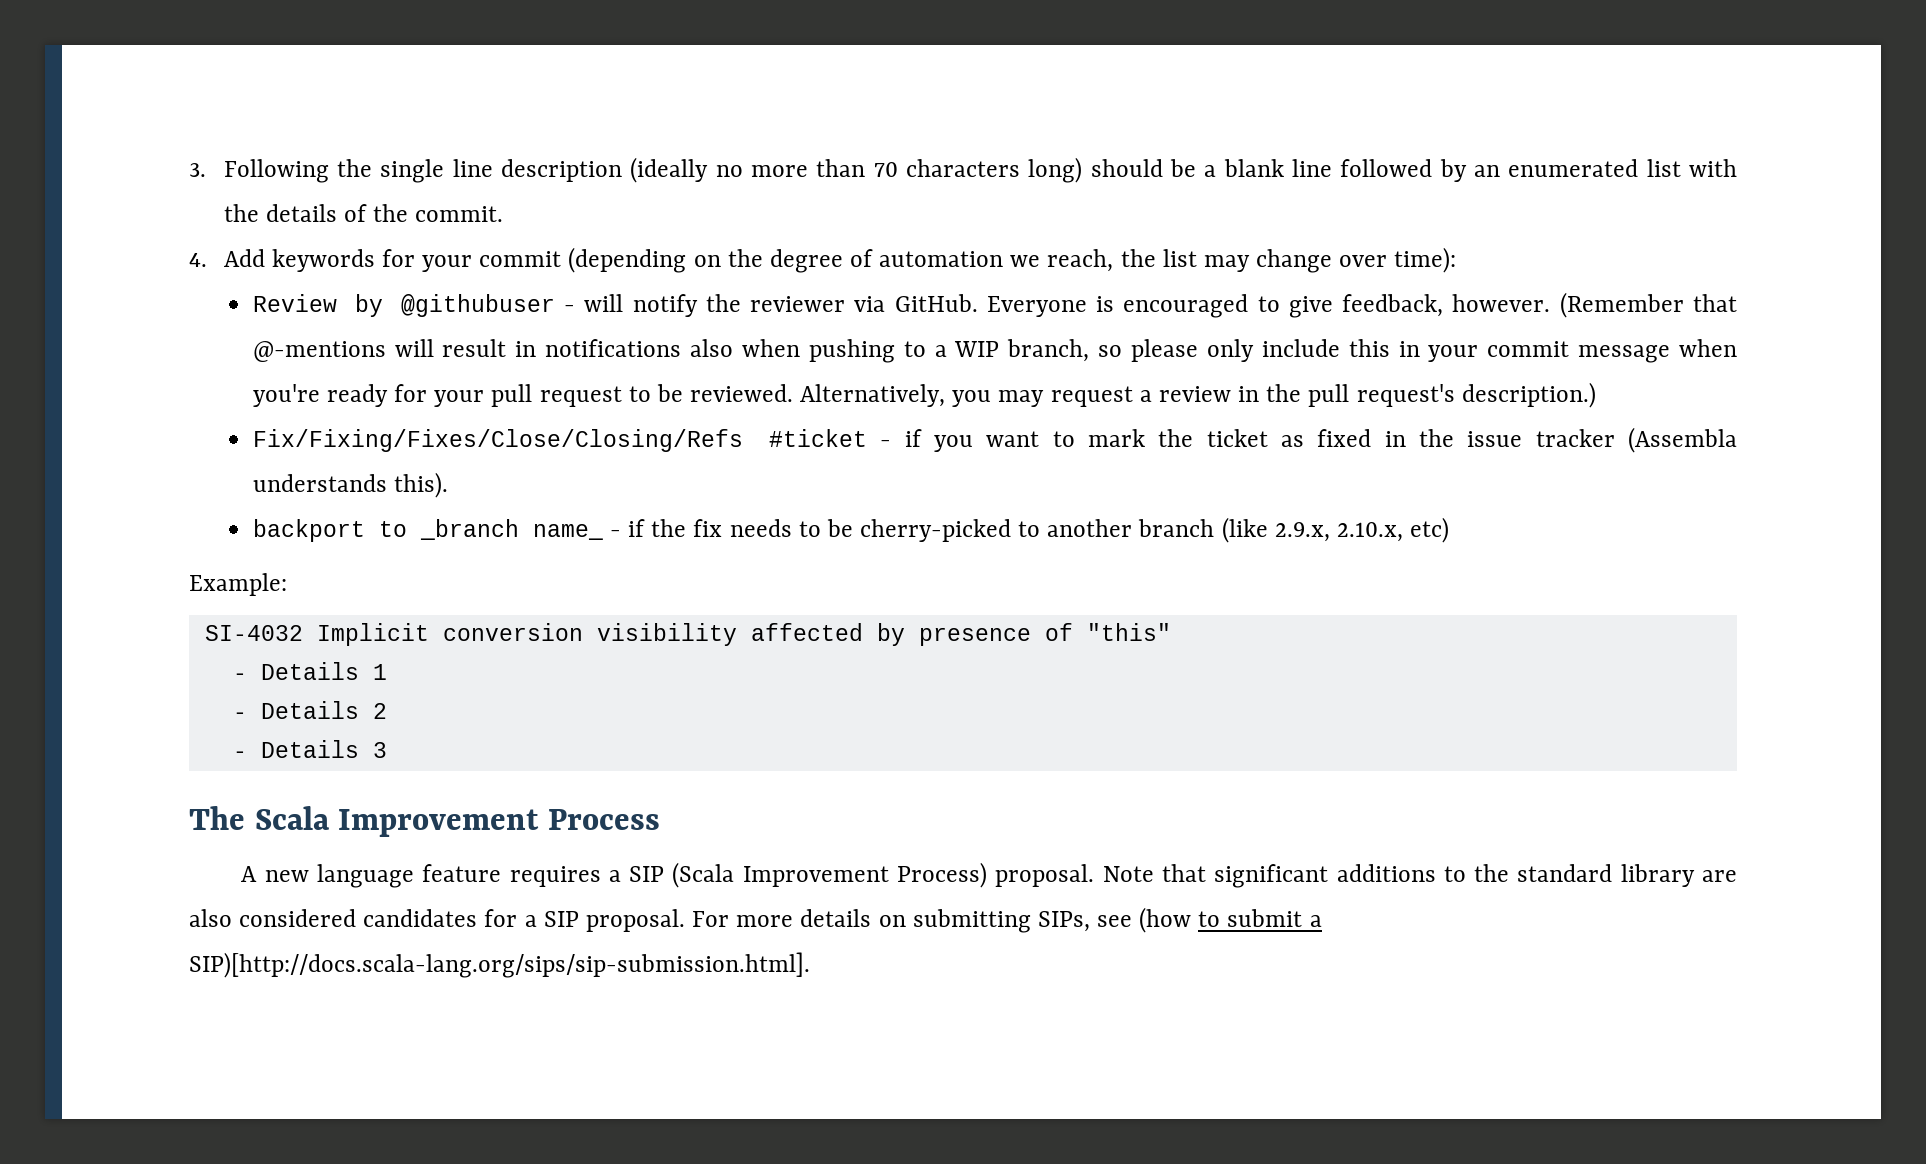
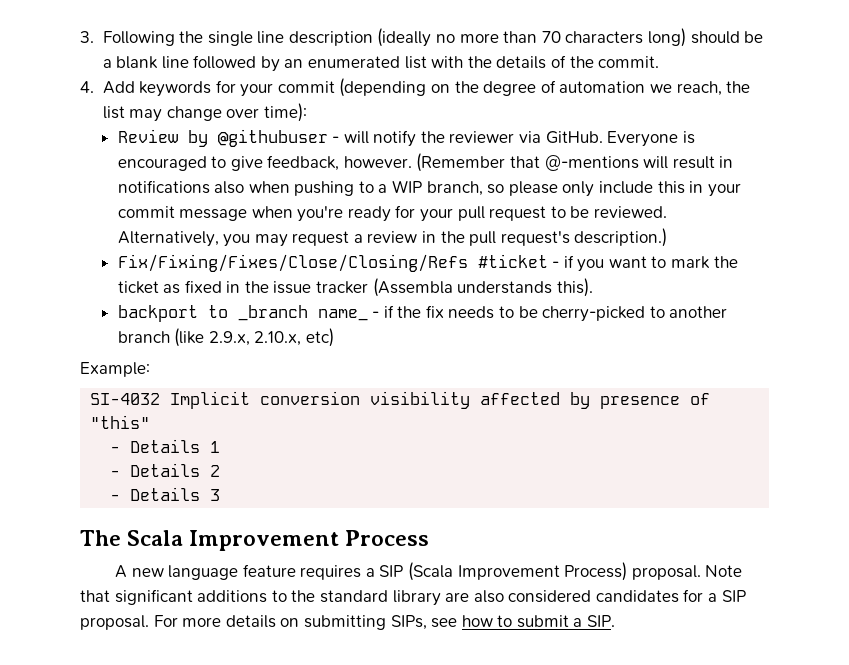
[1139,907,1192,933] (how -> [461,615,493,627] how
[189,952,810,978] SIP)[http://docs.scala-lang.org/sips/sip-submission.html]. -> [587,615,616,627] SIP.

